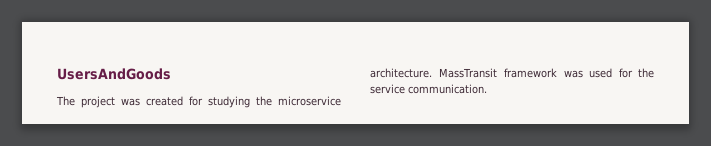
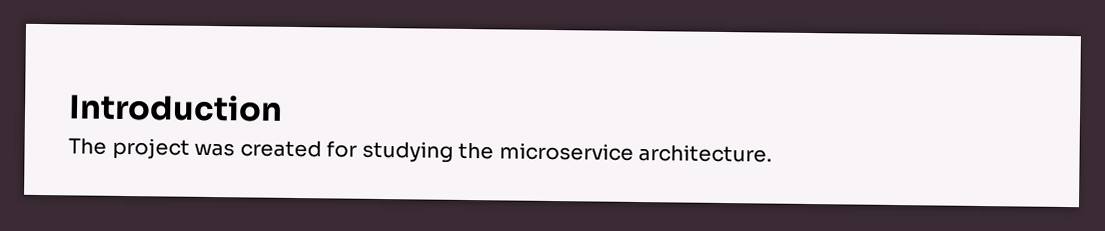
[57,68,171,80] UsersAndGoods -> [68,93,283,122] Introduction
[438,68,654,78] [370,84,487,94] MassTransit framework was used for the service communication. -> (773, 153) none

